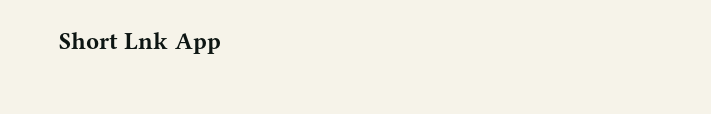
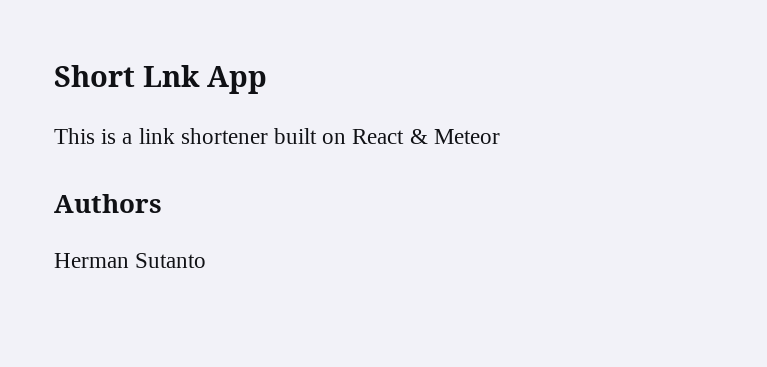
(221, 43) none -> [54,128,500,144] [54,194,162,213] [54,253,207,268] // This is a link shortener built on React & Meteor // Authors // Herman Sutanto

